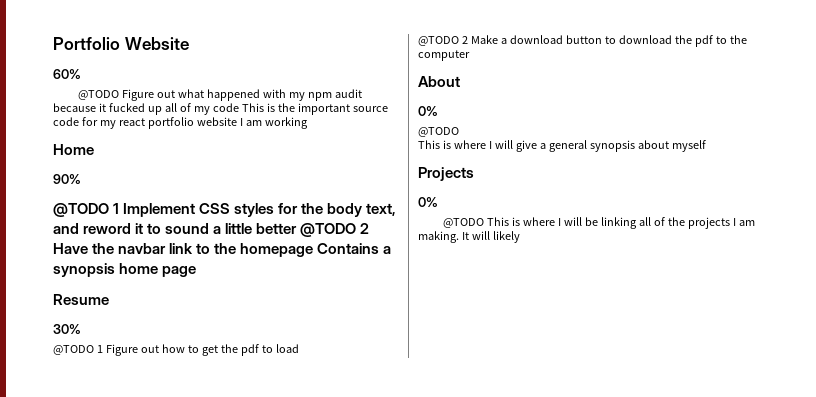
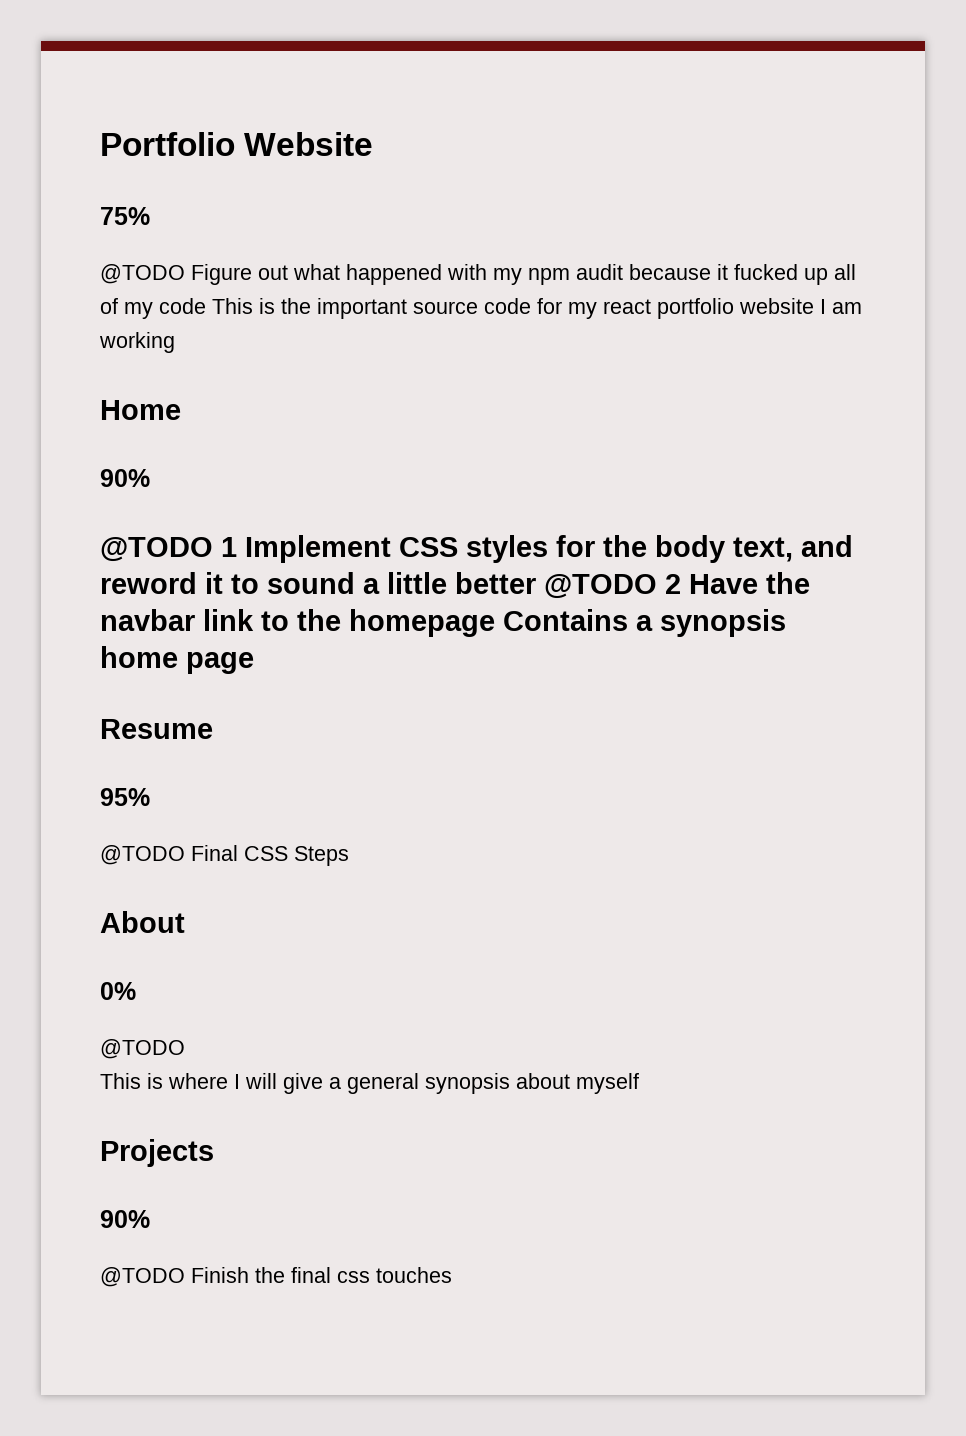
[53,69,81,79] 60% -> [100,207,150,225] 75%
[53,324,81,334] [53,344,299,356] [418,35,747,47] [418,50,470,61] 30% // @TODO 1 Figure out how to get the pdf to load // @TODO 2 Make a download button to download the pdf to the computer -> [100,788,150,806] [100,845,349,866] 95% // @TODO Final CSS Steps
[418,197,438,207] [443,217,755,229] [418,231,520,243] 0% // @TODO This is where I will be linking all of the projects I am making. It will likely -> [100,1210,150,1228] [100,1267,452,1287] 90% // @TODO Finish the final css touches

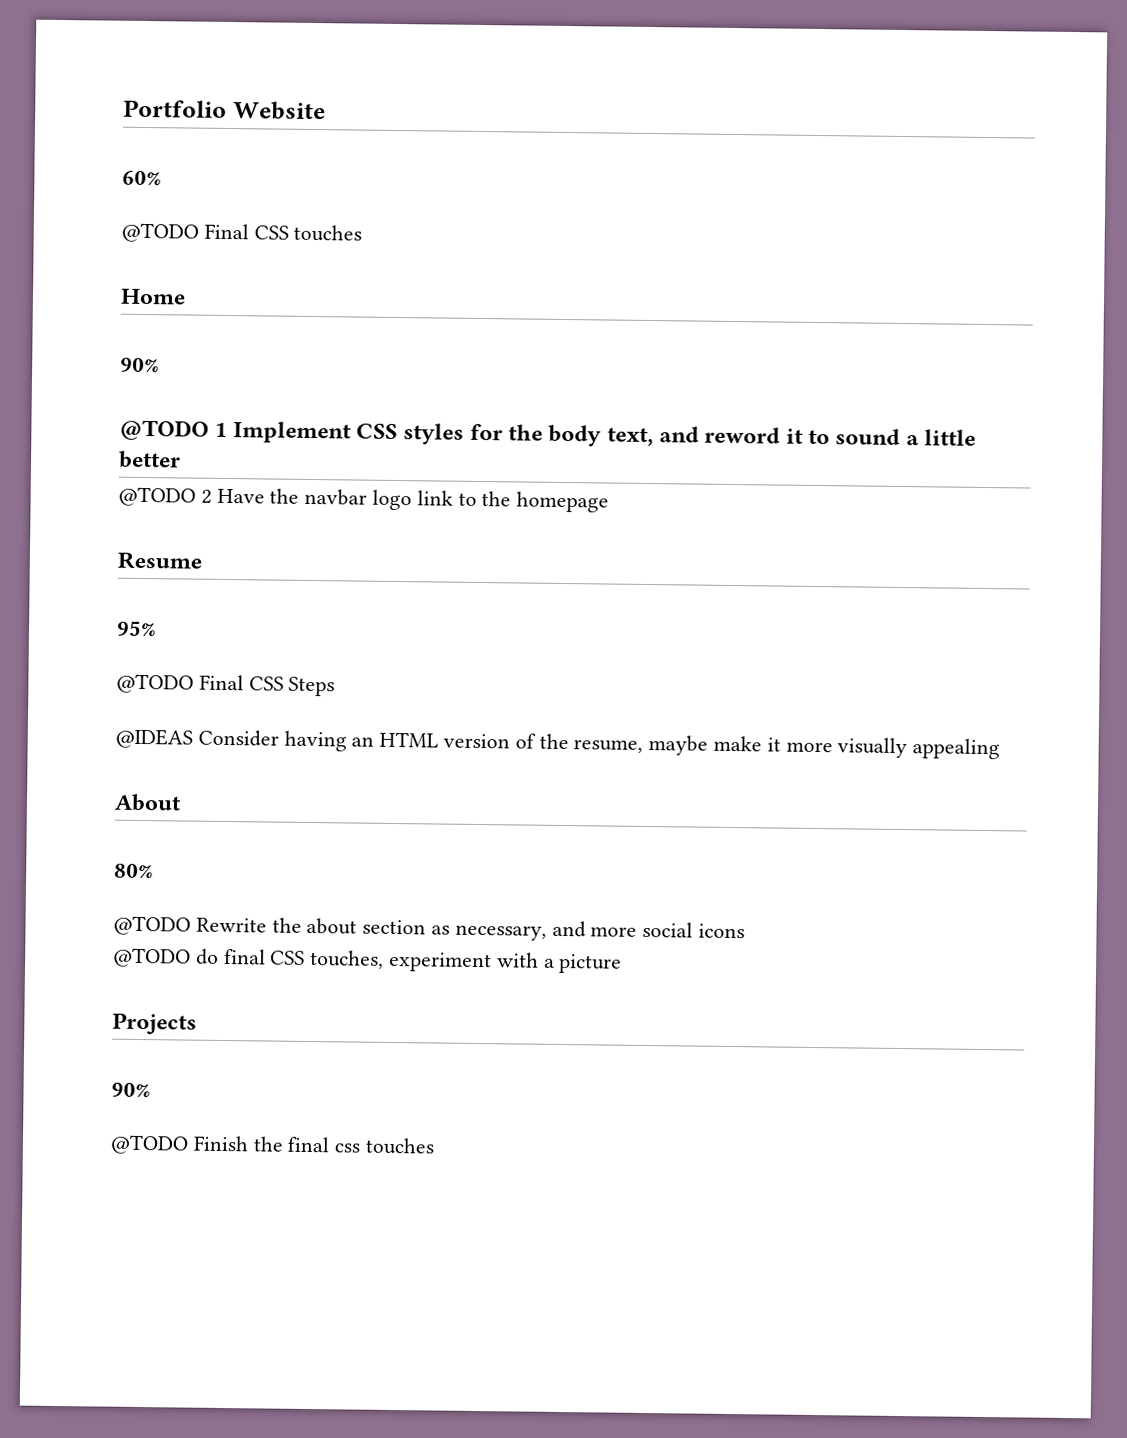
[100,207,150,225] [100,264,856,285] [100,298,862,319] [99,332,175,353] 75% // @TODO Figure out what happened with my npm audit because it fucked up all of my code This is the important source code for my react portfolio website I am working -> [122,170,161,186] [121,222,363,243] 60% // @TODO Final CSS touches
(536, 583) none -> (181, 459) //
(195, 620) none -> [372,489,413,511] logo
[503,609,786,637] [100,646,254,674] Contains a synopsis home page -> (610, 502) none
(349, 856) none -> [115,728,1001,760] // @IDEAS Consider having an HTML version of the resume, maybe make it more visually appealing
[100,982,136,1000] [100,1039,185,1059] [100,1073,639,1094] 0% // @TODO // This is where I will give a general synopsis about myself -> [114,863,153,879] [113,915,746,941] [113,947,623,974] 80% // @TODO Rewrite the about section as necessary, and more social icons // @TODO do final CSS touches, experiment with a picture

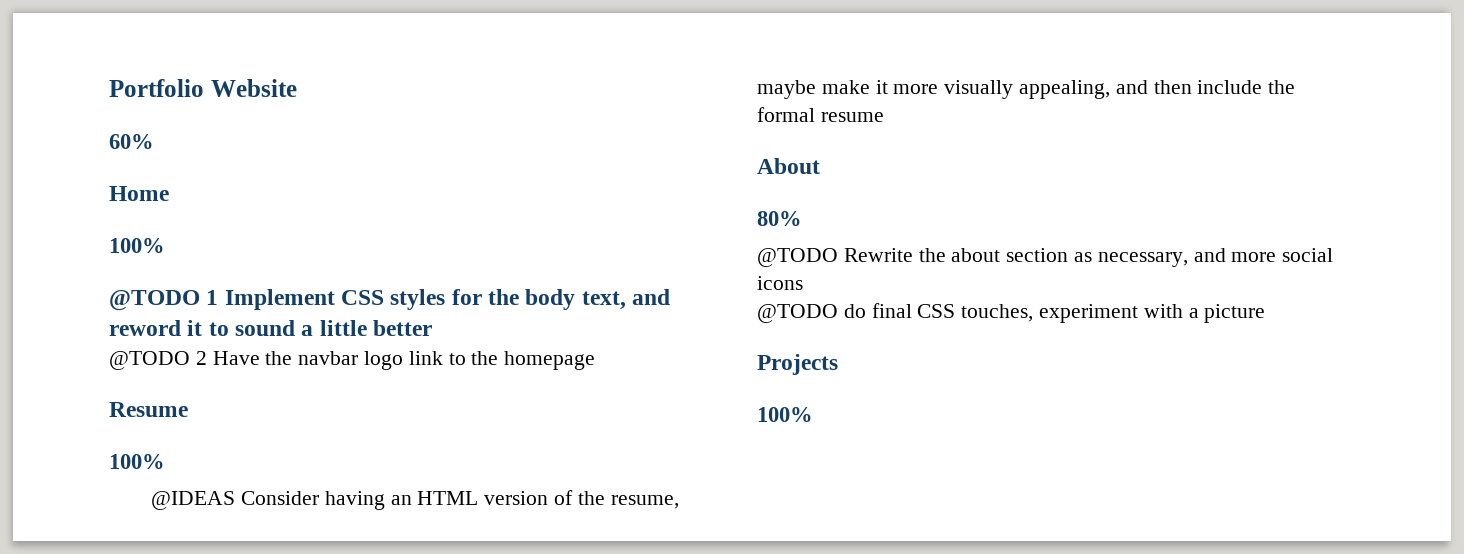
[121,222,363,243] // @TODO Final CSS touches -> (154, 141) none
[120,357,159,373] 90% -> [109,238,165,253] 100%
[116,620,156,637] [116,673,336,697] 95% // @TODO Final CSS Steps -> [109,454,165,469] 100%
[912,738,1001,760] appealing -> [1019,80,1296,99] [757,107,884,122] appealing, and then include the formal resume
[111,1082,150,1098] [110,1134,436,1155] 90% // @TODO Finish the final css touches -> [757,407,813,422] 100%

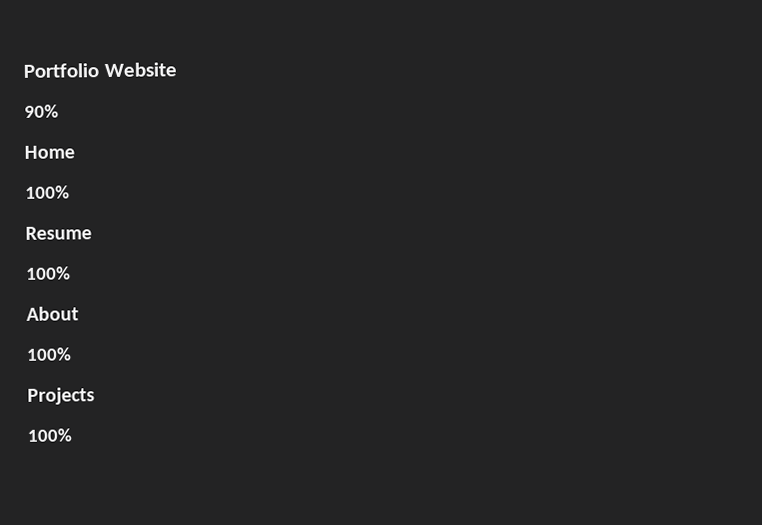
[109,134,154,149] 60% -> [24,104,59,118] 90%
[109,289,671,311] [109,320,433,336] [109,351,596,370] [109,402,188,417] [109,454,165,469] [151,490,679,510] [757,80,1296,99] [757,107,884,122] [757,158,820,174] [757,211,802,226] [757,248,1334,267] [757,276,803,290] [757,303,1266,323] @TODO 1 Implement CSS styles for the body text, and reword it to sound a little better // @TODO 2 Have the navbar logo link to the homepage // Resume // 100% // @IDEAS Consider having an HTML version of the resume, maybe make it more visually appealing, and then include the formal resume // About // 80% // @TODO Rewrite the about section as necessary, and more social icons // @TODO do final CSS touches, experiment with a picture -> [25,226,92,240] [26,266,71,280] [26,306,79,321] [26,347,72,361] Resume // 100% // About // 100%

